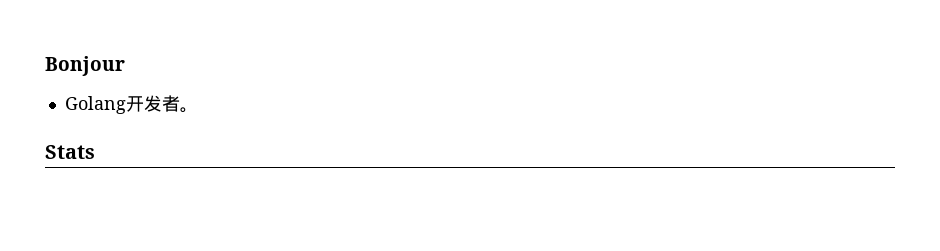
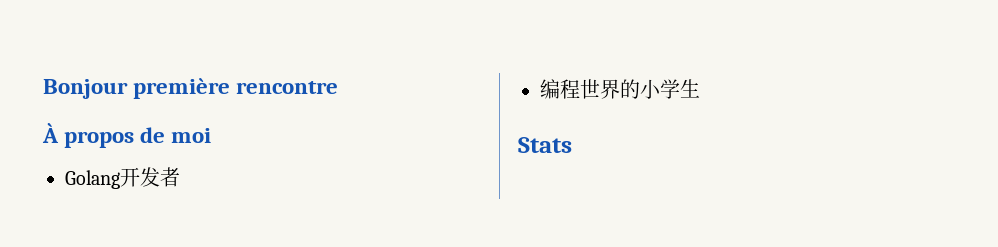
(125, 66) none -> [133,78,339,99] [42,123,212,148] première rencontre // À propos de moi
[179,107,198,113] 。 -> [540,79,700,99] // 编程世界的小学生

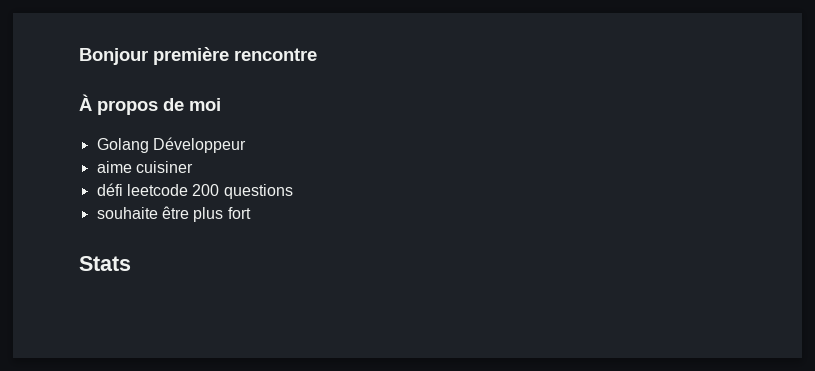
[120,167,180,187] [540,79,700,99] 开发者 // 编程世界的小学生 -> [152,137,246,153] [96,161,193,173] [96,183,293,199] [96,206,251,222] Développeur // aime cuisiner // défi leetcode 200 questions // souhaite être plus fort

